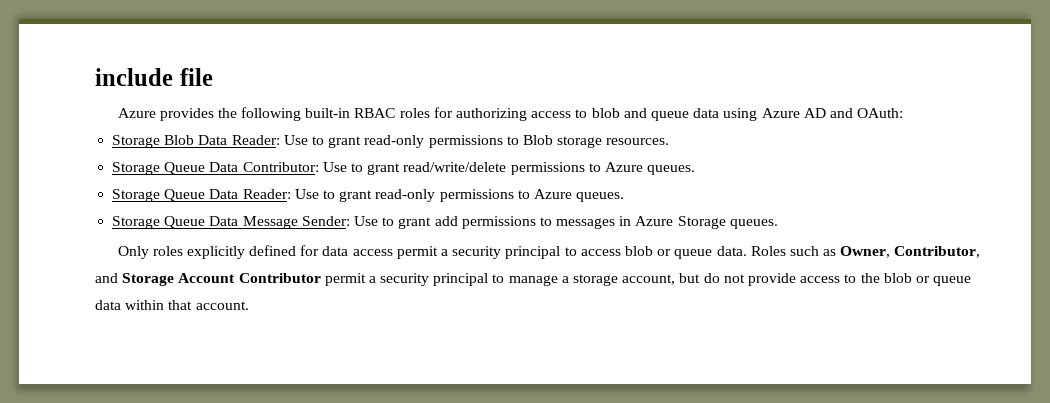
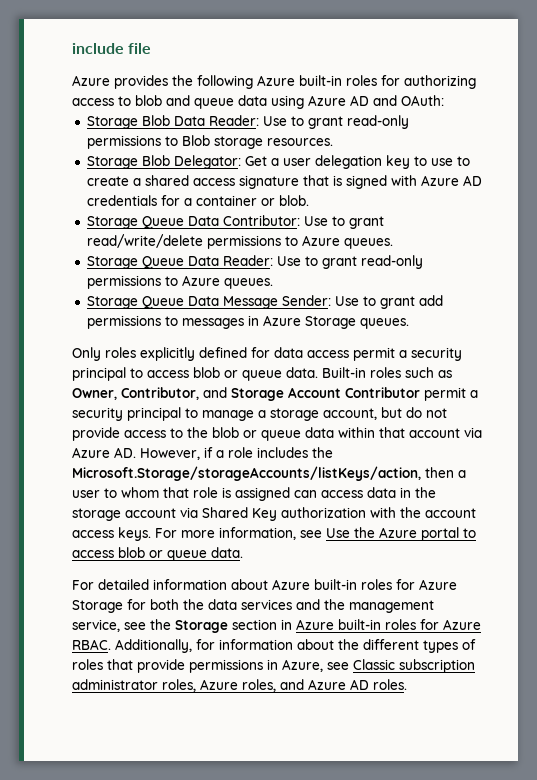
[305,108,396,118] built-in RBAC -> [257,75,342,86] Azure built-in
(670, 141) none -> [86,155,470,169] [86,175,482,189] [86,195,309,206] // Storage Blob Delegator: Get a user delegation key to use to create a shared access signature that is signed with Azure AD credentials for a container or blob.
[750,246,786,256] Roles -> [322,367,401,378] Built-in roles
[195,301,249,310] account. -> [409,427,482,438] [72,447,333,460] [72,466,466,481] [72,487,436,501] [72,507,476,521] [72,527,476,541] [72,547,243,561] [72,579,457,590] [72,599,434,613] [72,619,481,633] [72,639,476,653] [72,659,475,673] [72,679,407,692] account via Azure AD. However, if a role includes the Microsoft.Storage/storageAccounts/listKeys/action, then a user to whom that role is assigned can access data in the storage account via Shared Key authorization with the account access keys. For more information, see Use the Azure portal to access blob or queue data. // For detailed information about Azure built-in roles for Azure Storage for both the data services and the management service, see the Storage section in Azure built-in roles for Azure RBAC. Additionally, for information about the different types of roles that provide permissions in Azure, see Classic subscription administrator roles, Azure roles, and Azure AD roles.

